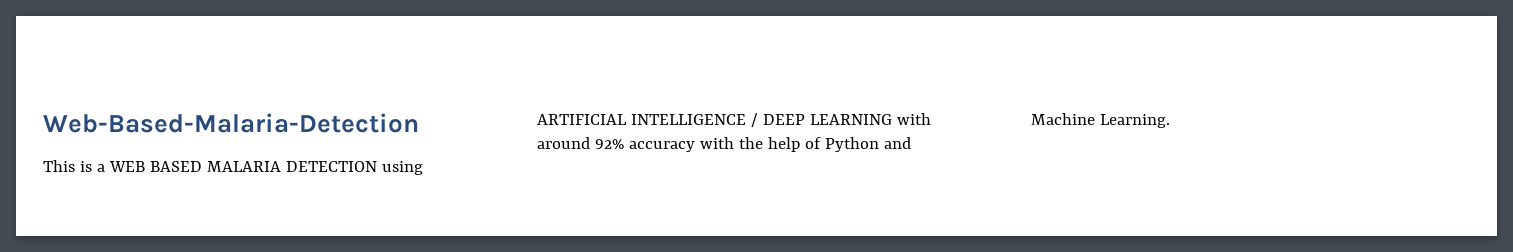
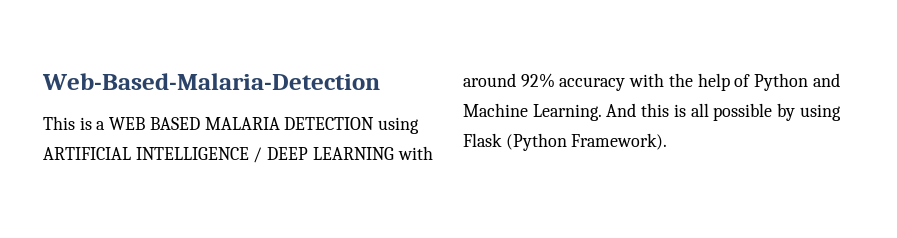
(1170, 121) none -> [606,103,841,121] [463,133,668,151] And this is all possible by using Flask (Python Framework).

